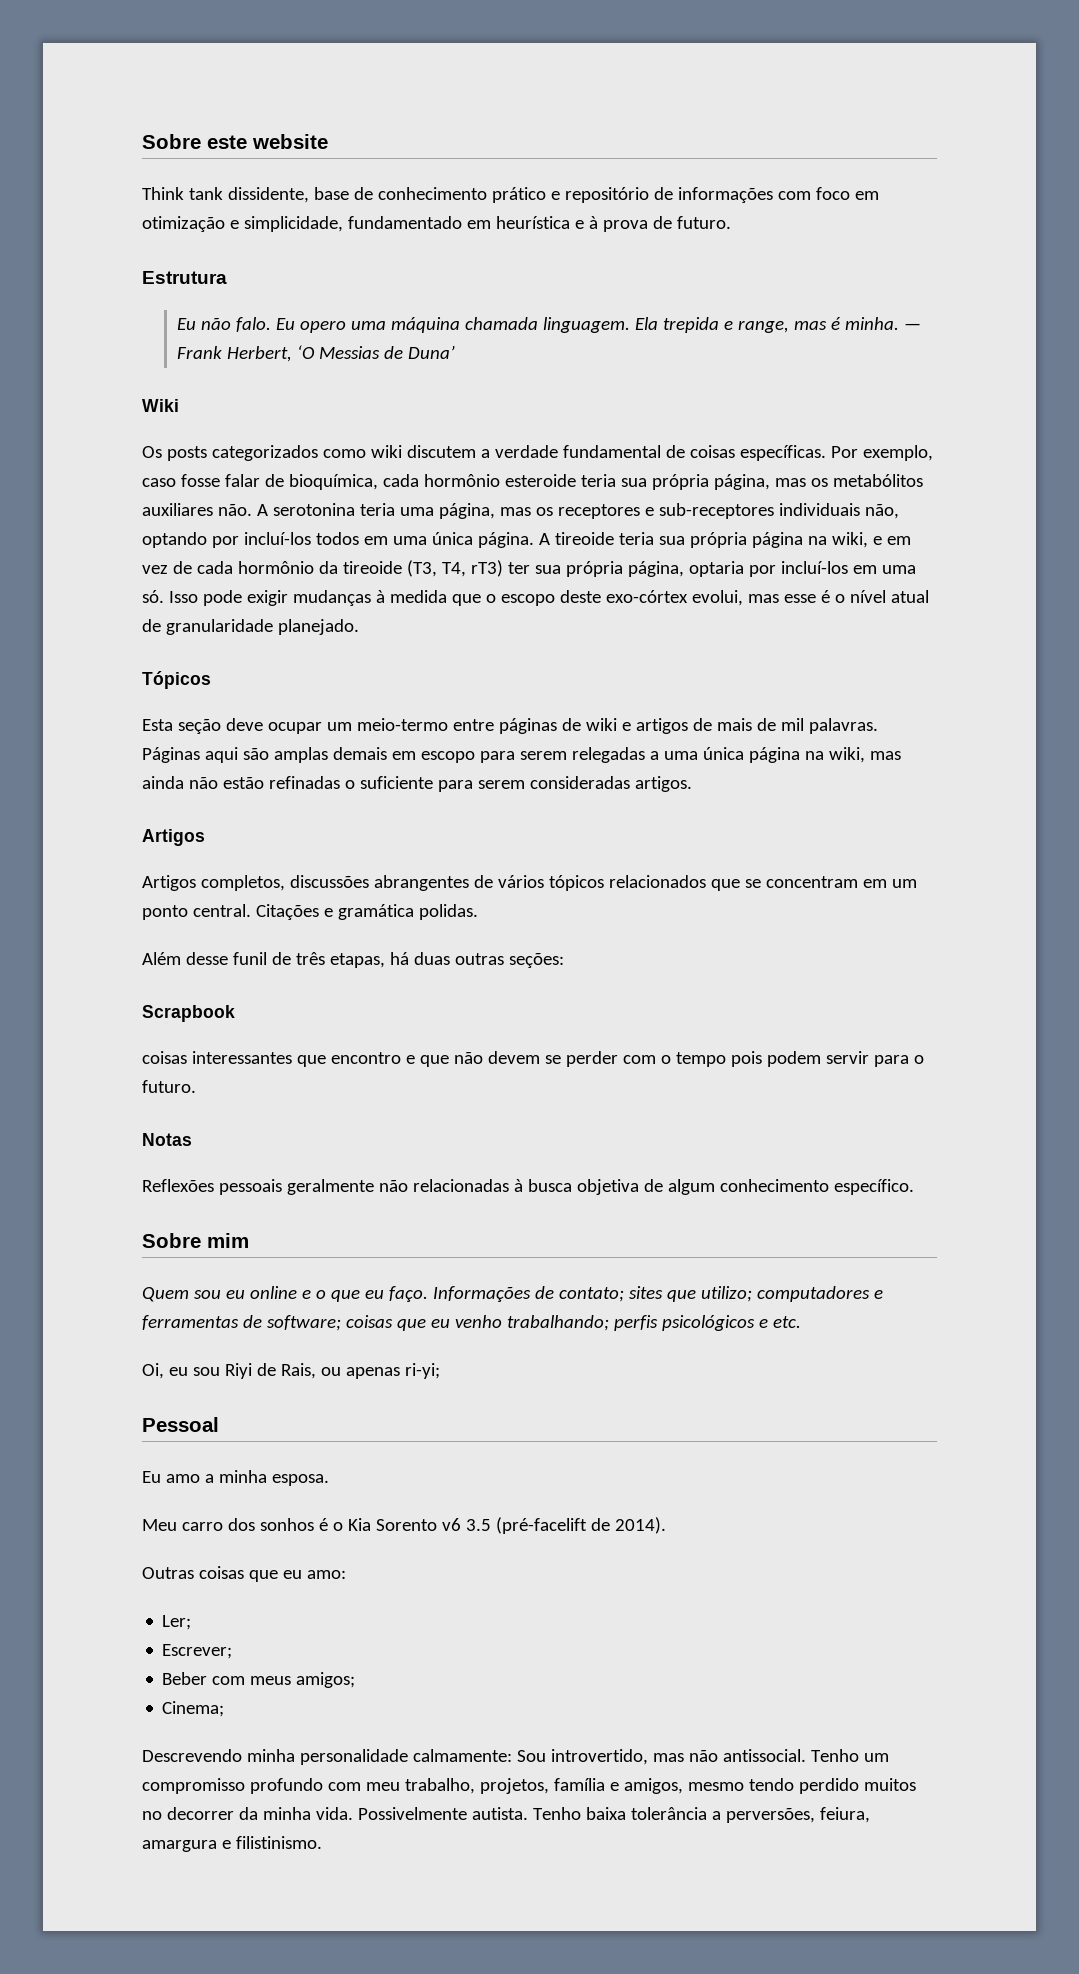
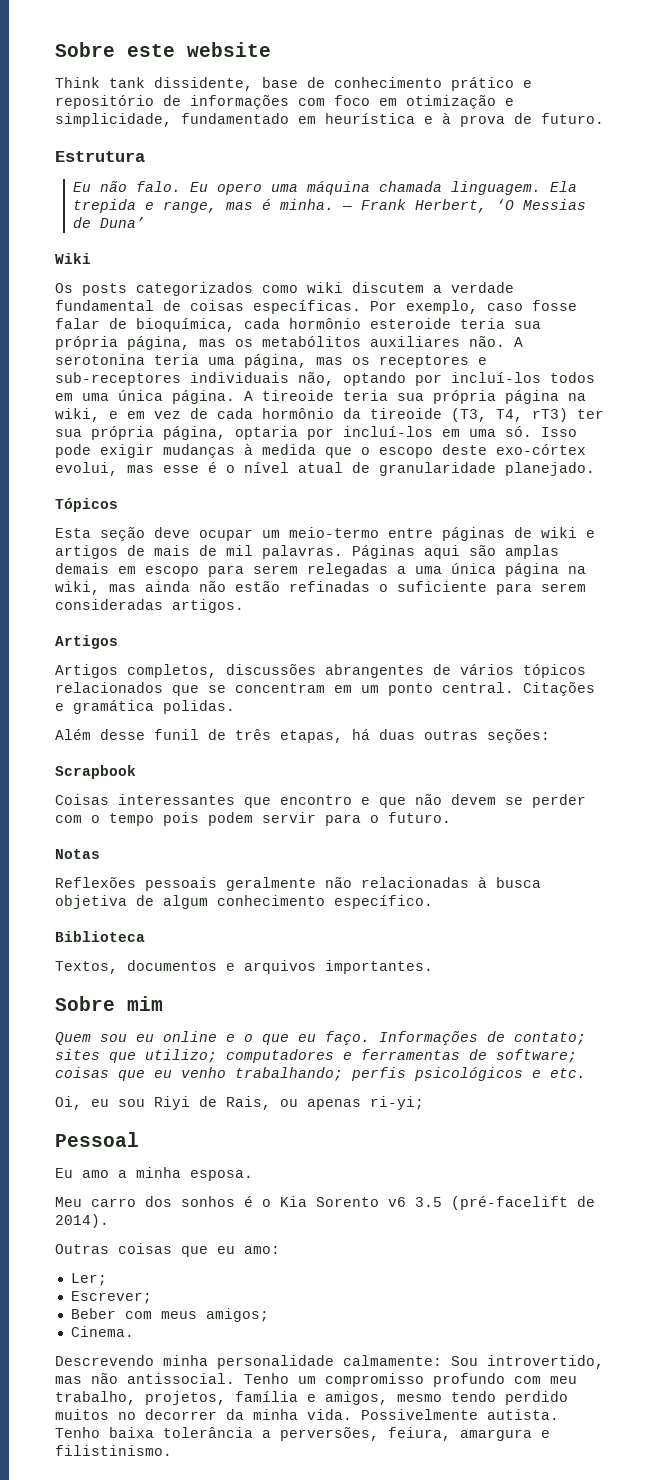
[142,1051,187,1064] coisas -> [55,794,109,805] Coisas
(914, 1187) none -> [55,931,145,942] [55,960,433,974] // Biblioteca // Textos, documentos e arquivos importantes.
[162,1701,225,1717] Cinema; -> [70,1326,134,1337] Cinema.

